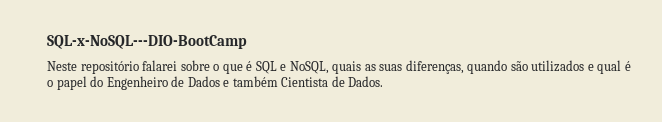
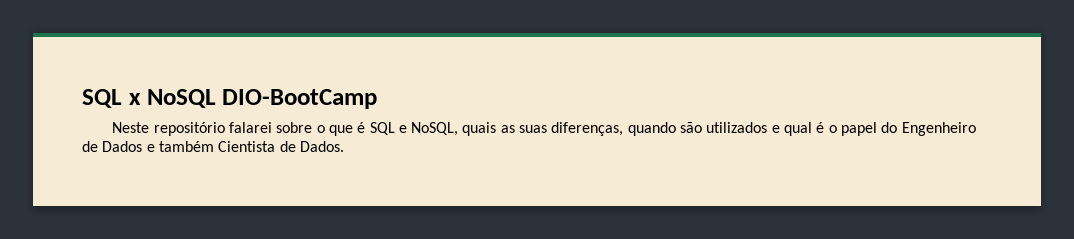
[47,35,247,49] SQL-x-NoSQL---DIO-BootCamp -> [82,89,378,109] SQL x NoSQL DIO-BootCamp

